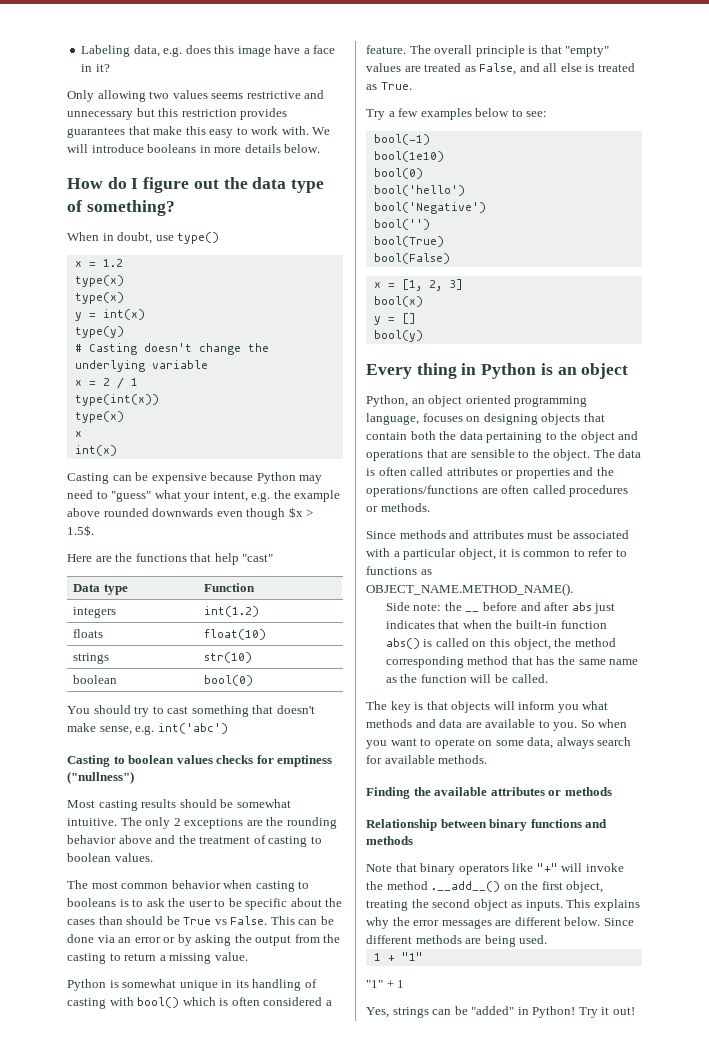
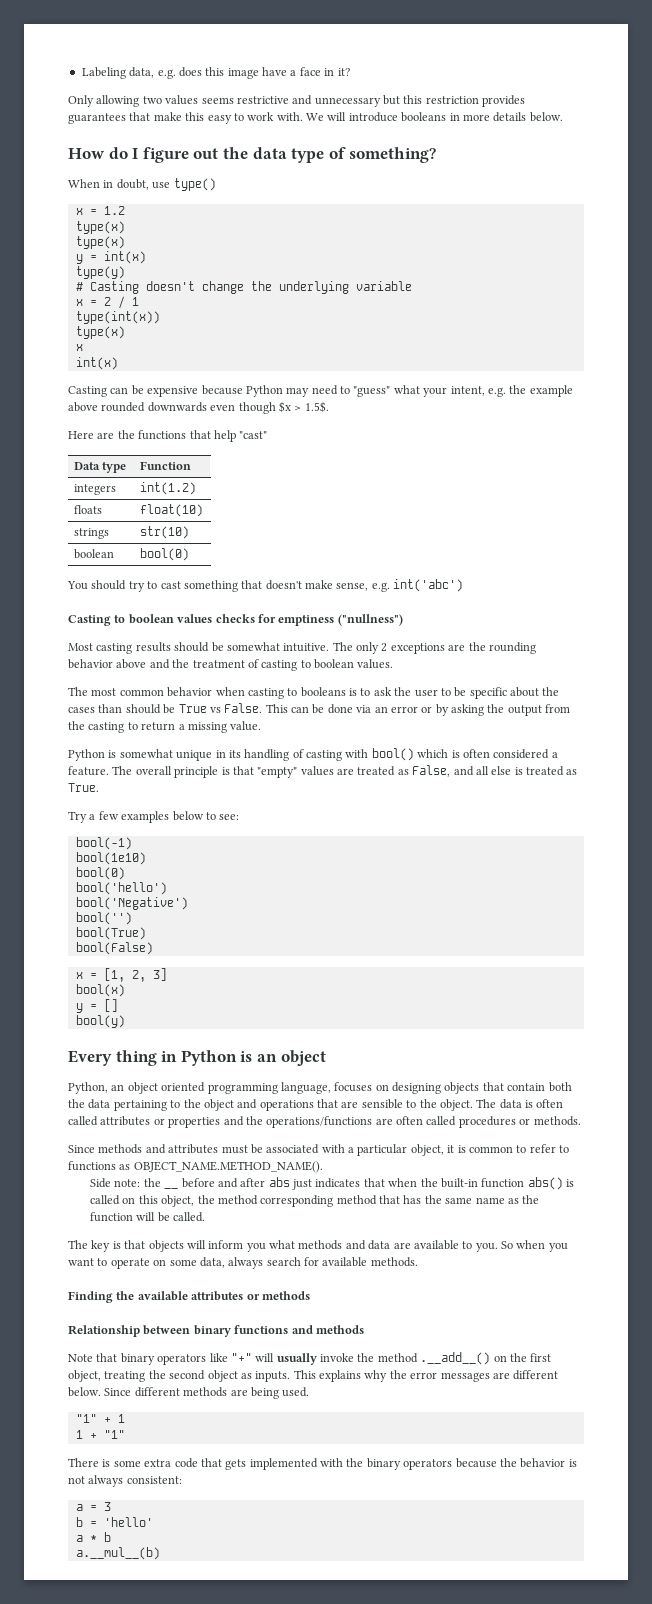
(583, 867) none -> [276,1353,317,1365] usually
(548, 939) none -> [75,1414,125,1423] // "1" + 1
[366,980,405,988] [366,1006,635,1018] "1" + 1 // Yes, strings can be "added" in Python! Try it out! -> [68,1458,577,1470] [68,1475,182,1487] [75,1502,111,1511] [75,1517,153,1527] [75,1532,111,1542] [75,1547,160,1560] There is some extra code that gets implemented with the binary operators because the behavior is not always consistent: // a = 3 // b = 'hello' // a * b // a.__mul__(b)

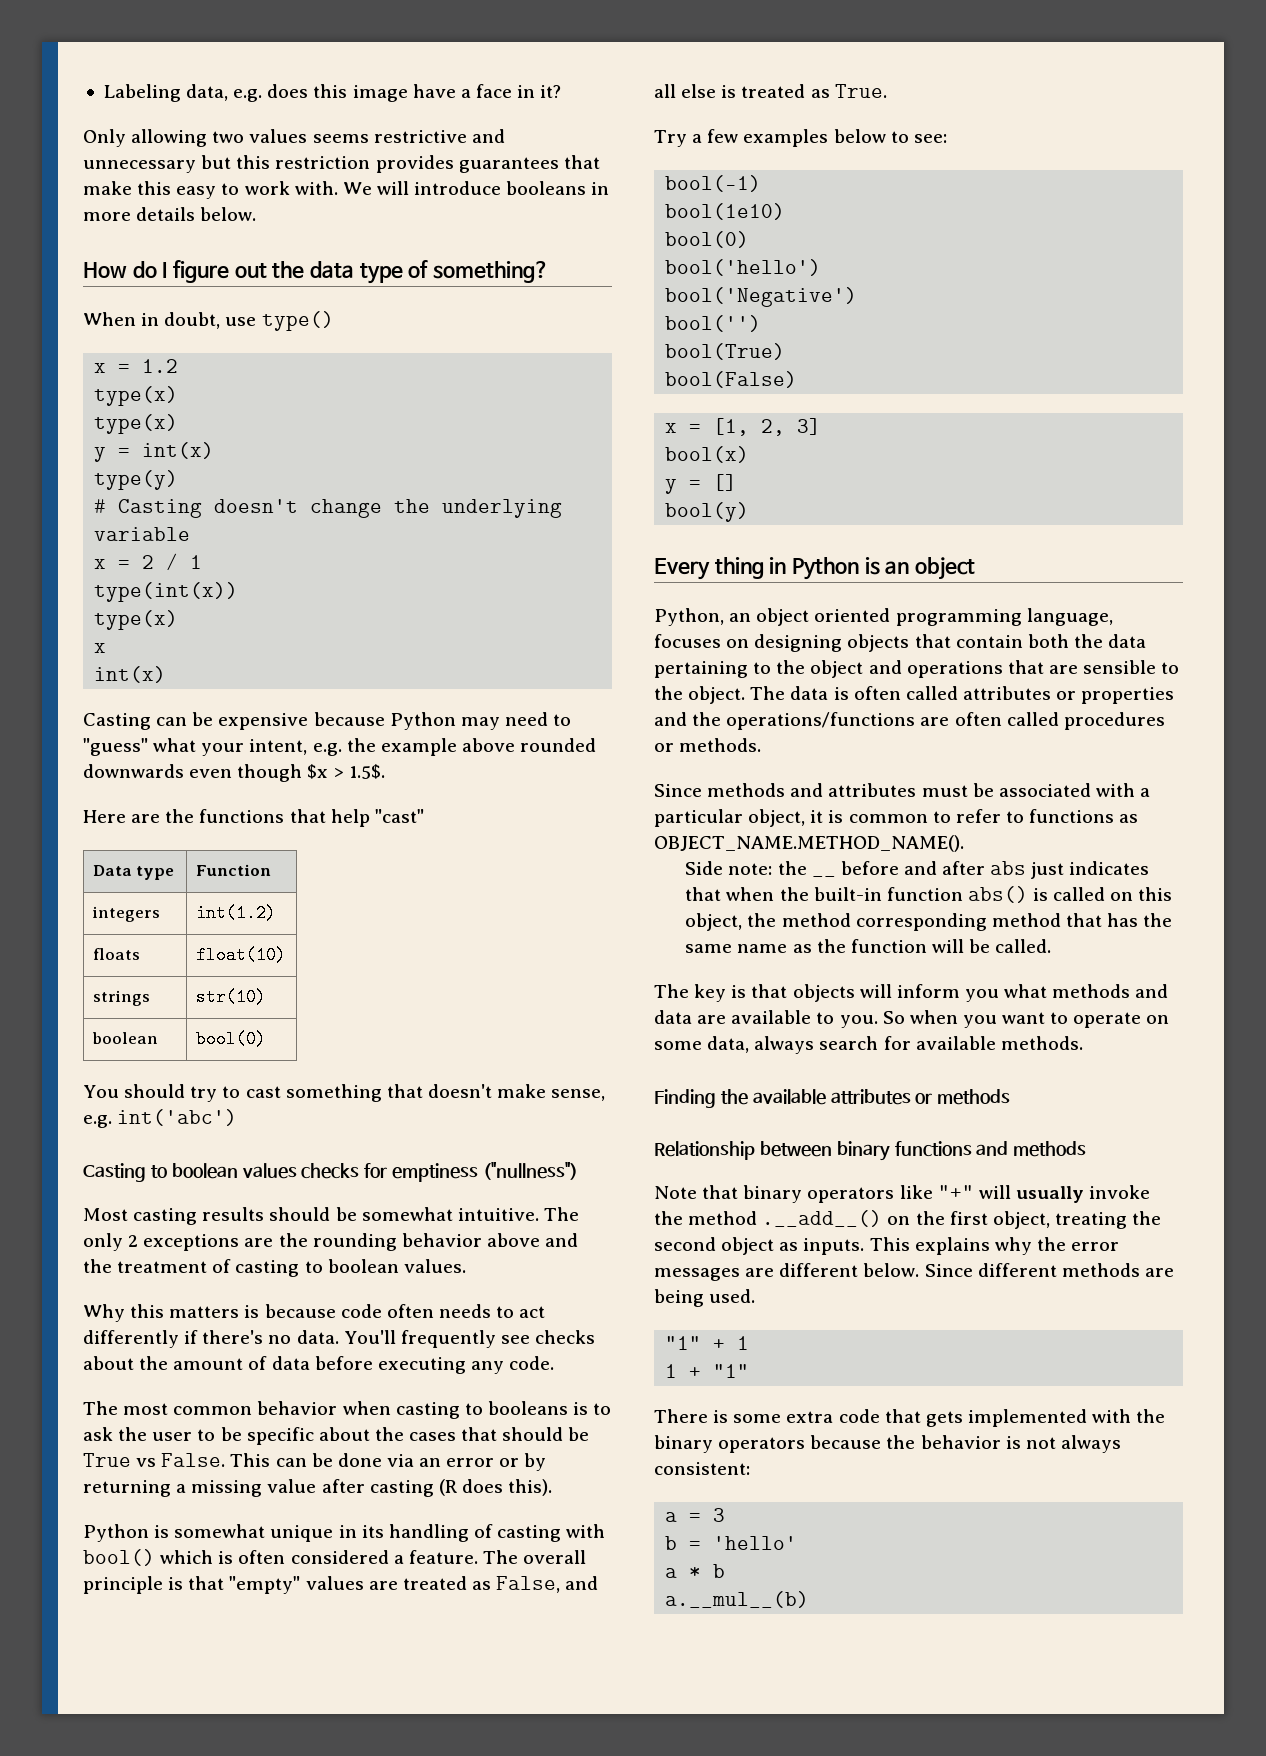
(394, 664) none -> [83,1304,546,1322] [83,1330,596,1348] [83,1356,555,1374] // Why this matters is because code often needs to act differently if there's no data. You'll frequently see checks about the amount of data before executing any code.
[98,704,123,713] than -> [461,1427,498,1441] that
[451,704,571,716] [68,721,262,733] asking the output from the casting to return a missing value. -> [83,1479,553,1497] returning a missing value after casting (R does this).

